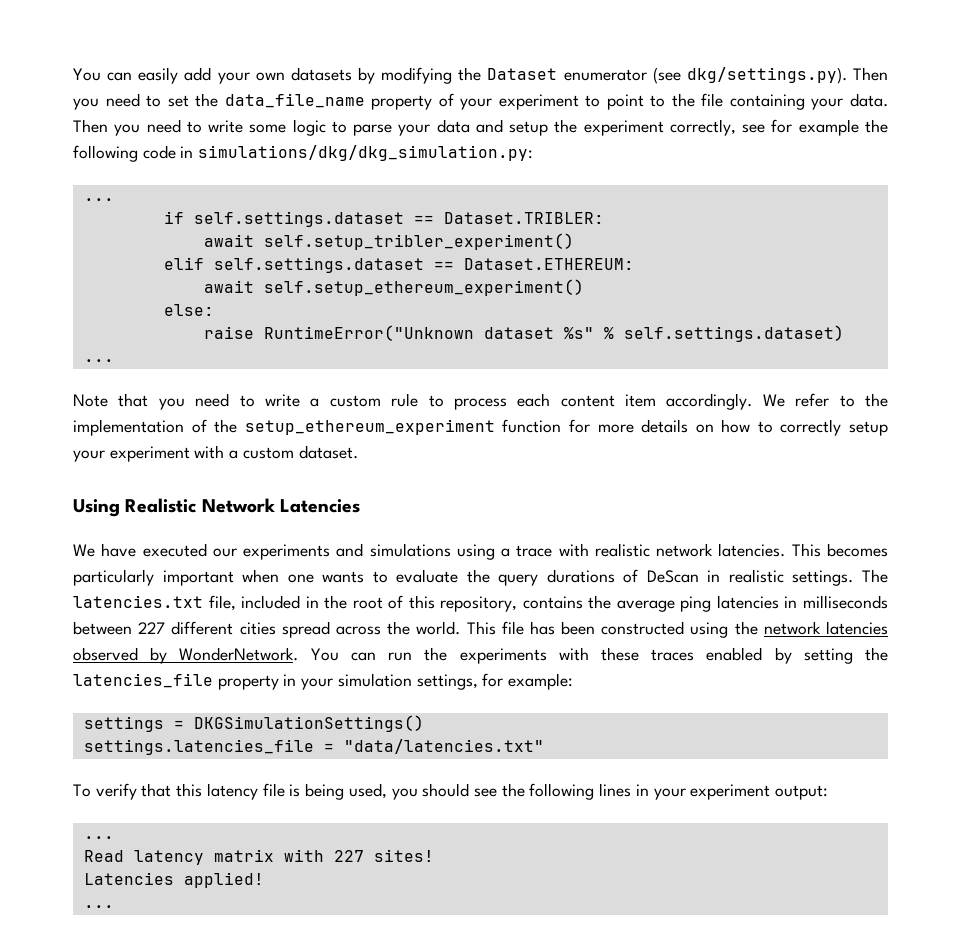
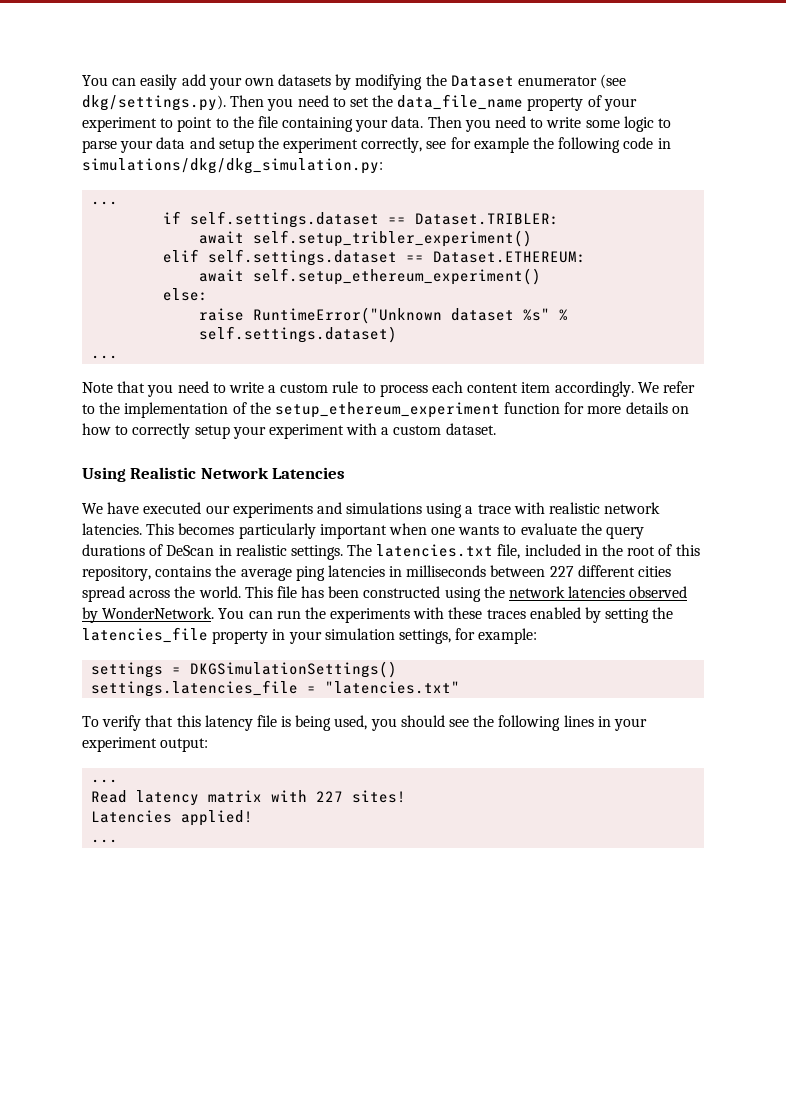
[343,739,544,754] "data/latencies.txt" -> [325,681,461,694] "latencies.txt"

